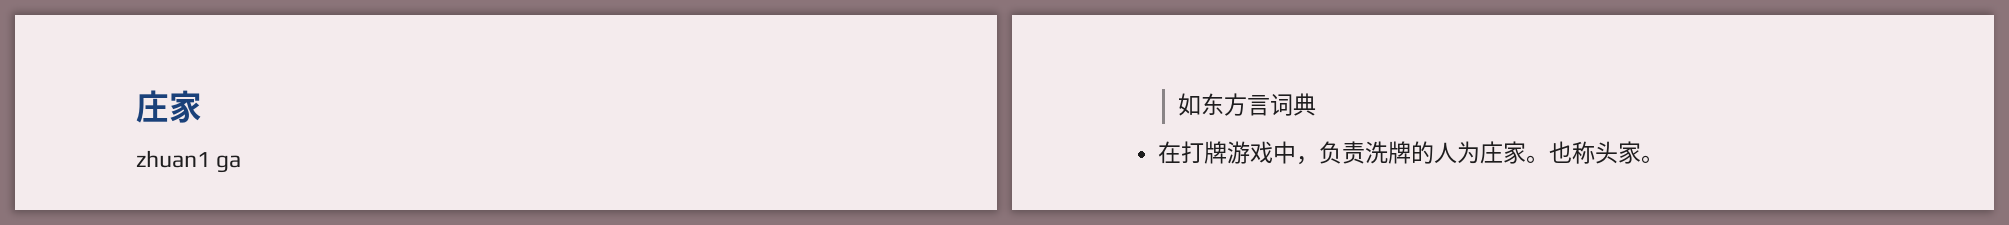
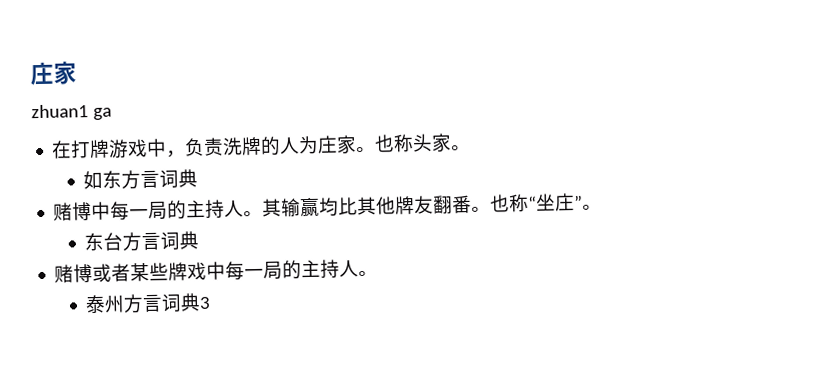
[1177,93,1316,116] // 如东方言词典 -> (112, 114) none
(1665, 159) none -> [83,169,199,190] [53,193,603,221] [84,231,200,252] [54,259,379,283] [85,293,212,314] // 如东方言词典 // 赌博中每一局的主持人。其输赢均比其他牌友翻番。也称“坐庄”。 // 东台方言词典 // 赌博或者某些牌戏中每一局的主持人。 // 泰州方言词典3

